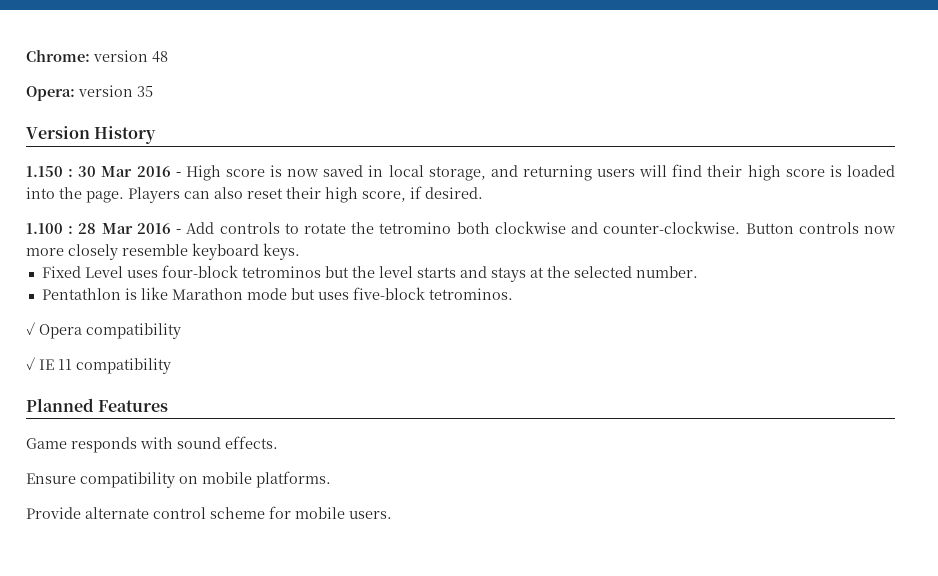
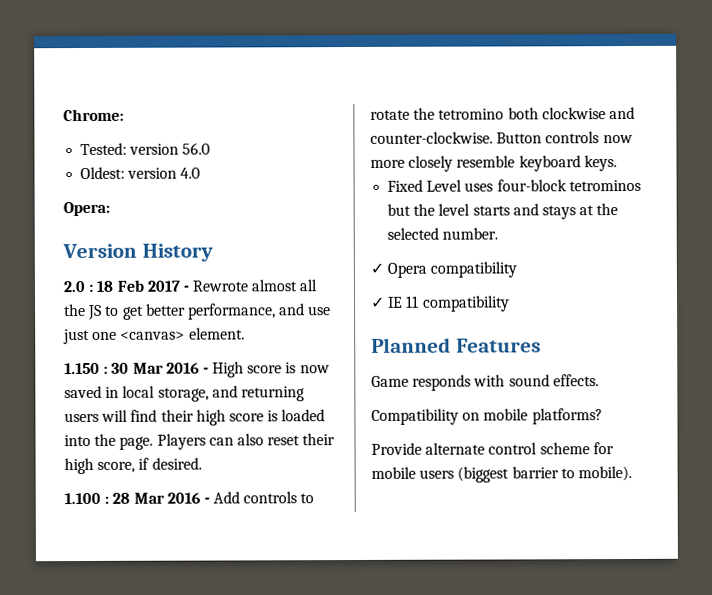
[93,50,168,63] version 48 -> [80,142,211,156] [80,166,201,180] // Tested: version 56.0 // Oldest: version 4.0
[78,85,153,97] version 35 -> (110, 209) none
(157, 135) none -> [63,279,318,293] [64,303,332,320] [63,327,245,345] // 2.0 : 18 Feb 2017 - Rewrote almost all the JS to get better performance, and use just one <canvas> element.
[41,287,513,300] // Pentathlon is like Marathon mode but uses five-block tetrominos. -> (499, 233) none
[26,472,175,488] Ensure compatibility -> [371,408,459,425] Compatibility
[256,471,331,488] platforms. -> [531,408,603,425] platforms?
[349,511,392,519] users. -> [419,465,632,483] users (biggest barrier to mobile).

